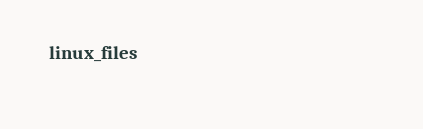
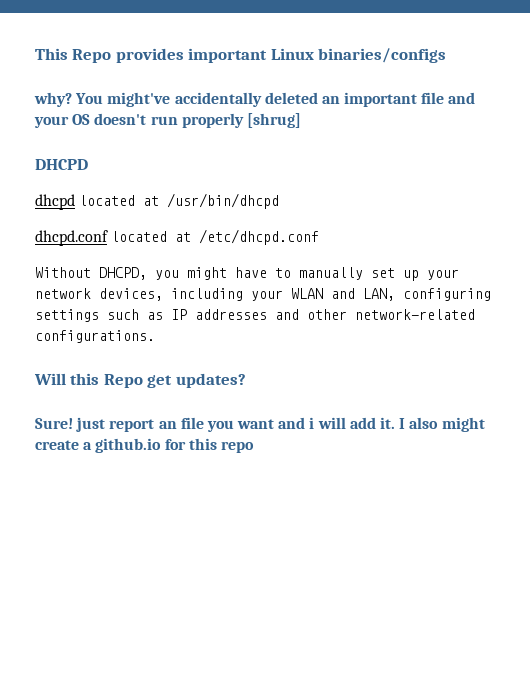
[49,46,137,62] linux_files -> [35,48,447,63] [34,92,476,107] [34,113,301,128] [35,159,88,170] [35,193,280,210] [35,229,320,246] [35,267,459,281] [35,288,491,301] [35,309,475,322] [35,330,155,343] [34,373,246,388] [35,417,485,432] [35,438,254,453] This Repo provides important Linux binaries/configs // why? You might've accidentally deleted an important file and your OS doesn't run properly [shrug] // DHCPD // dhcpd located at /usr/bin/dhcpd // dhcpd.conf located at /etc/dhcpd.conf // Without DHCPD, you might have to manually set up your network devices, including your WLAN and LAN, configuring settings such as IP addresses and other network-related configurations. // Will this Repo get updates? // Sure! just report an file you want and i will add it. I also might create a github.io for this repo

